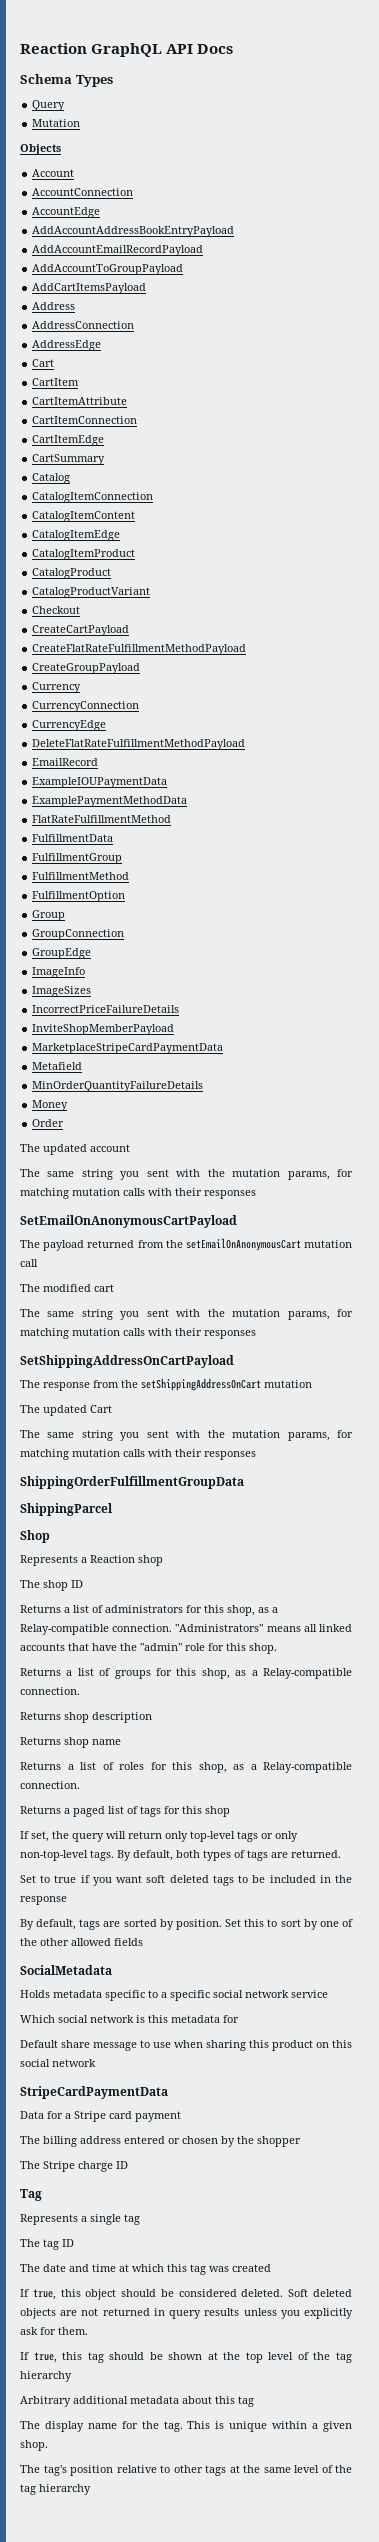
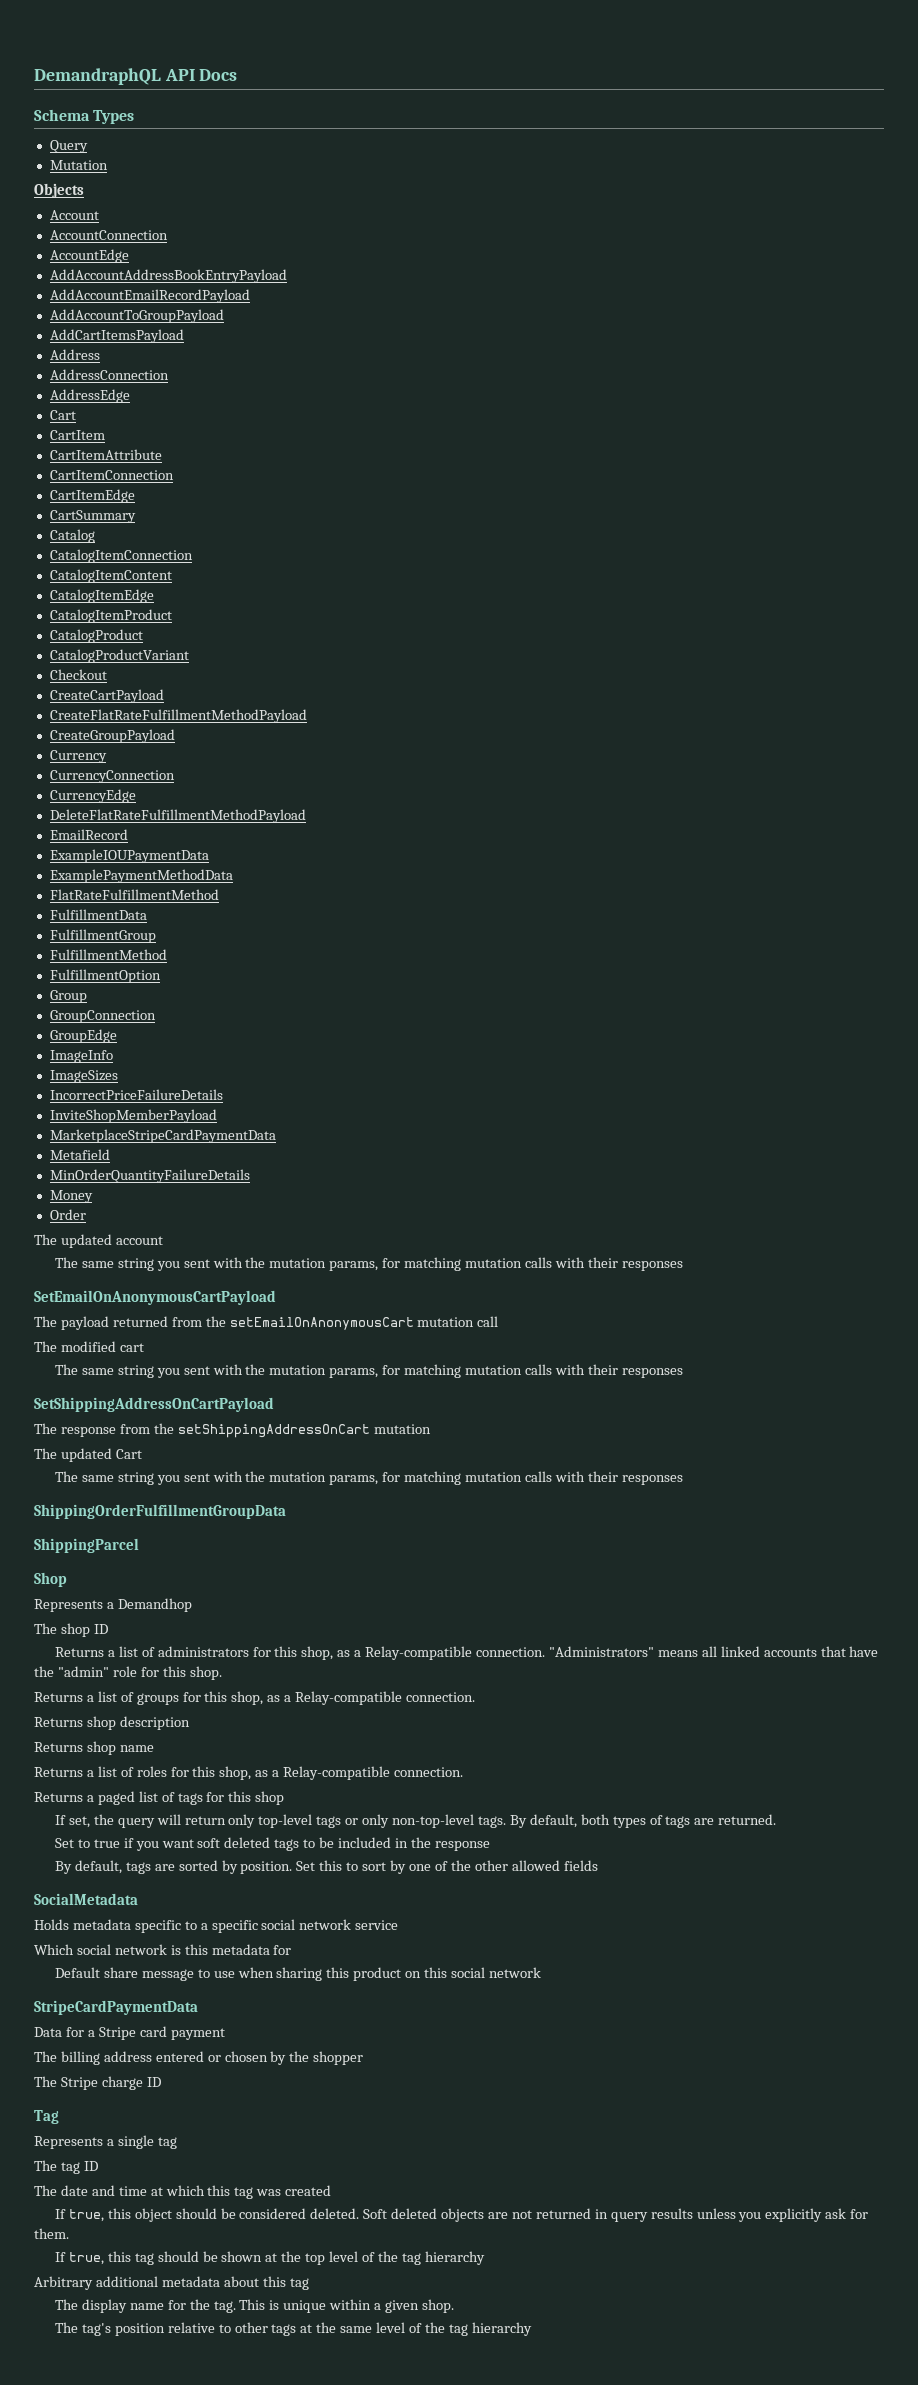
[20,43,163,57] Reaction GraphQL -> [34,68,161,85] DemandraphQL
[90,1555,163,1566] Reaction shop -> [117,1598,192,1612] Demandhop

